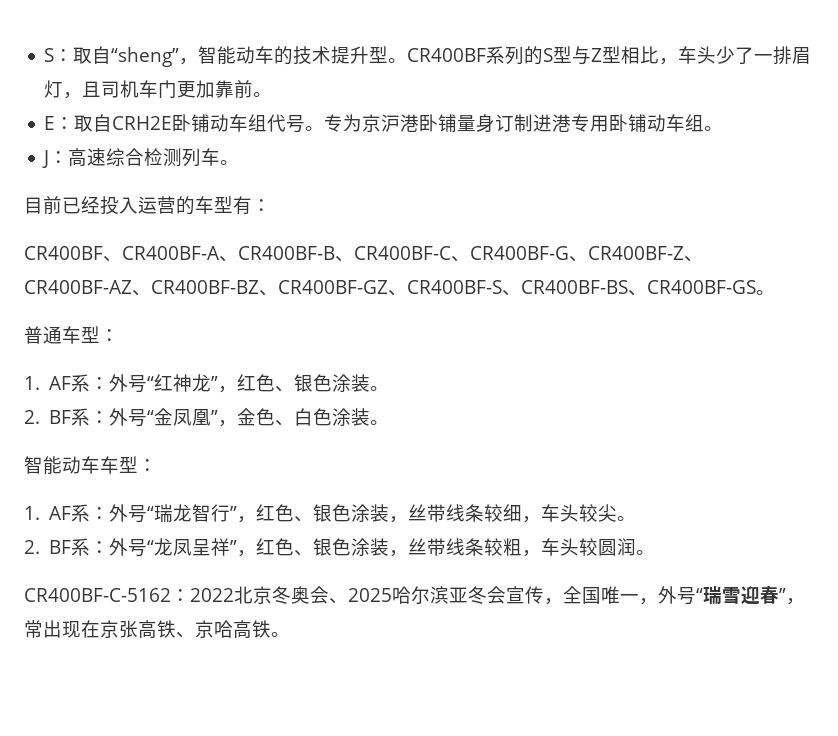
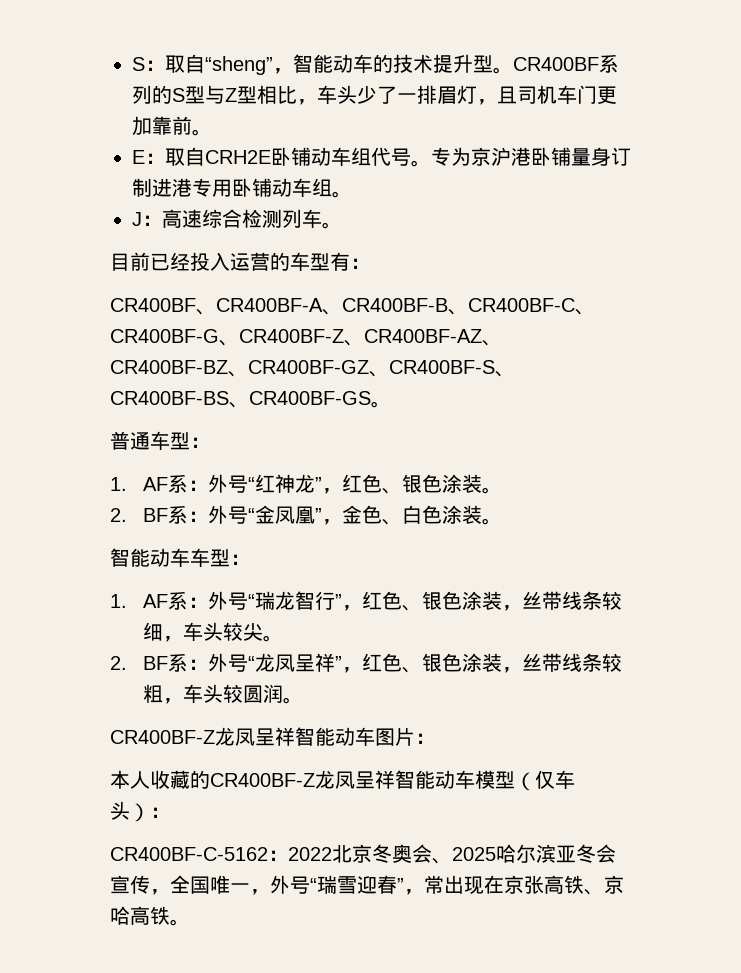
(656, 552) none -> [110,727,435,747] [110,770,575,791] [110,801,170,822] // CR400BF-Z龙凤呈祥智能动车图片： // 本人收藏的CR400BF-Z龙凤呈祥智能动车模型（仅车头）：

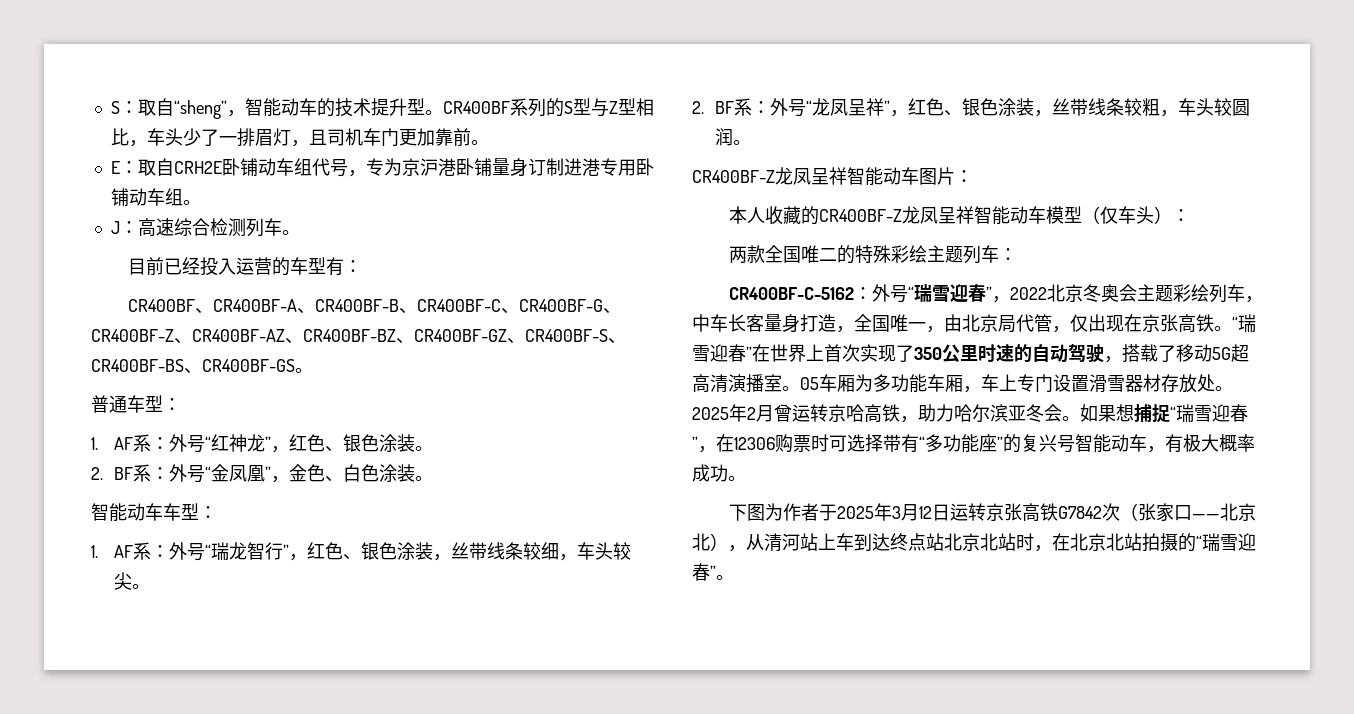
[411,160,431,167] 。 -> [347,170,366,177] ，
[110,844,616,864] [110,875,270,895] CR400BF-C-5162：2022北京冬奥会、2025哈尔滨亚冬会宣传，全国唯一， -> [728,245,1017,264] [728,287,872,300] 两款全国唯二的特殊彩绘主题列车： // CR400BF-C-5162：
[424,875,624,895] [110,906,170,925] 常出现在京张高铁、京哈高铁 -> [1009,284,1263,303] [692,314,1256,333] [692,344,1249,363] [692,374,1233,393] [692,404,1248,423] [692,434,1255,453] [692,464,746,482] [728,503,1256,522] [692,533,1256,552] [692,563,716,581] 2022北京冬奥会主题彩绘列车，中车长客量身打造，全国唯一，由北京局代管，仅出现在京张高铁。“瑞雪迎春”在世界上首次实现了350公里时速的自动驾驶，搭载了移动5G超高清演播室。05车厢为多功能车厢，车上专门设置滑雪器材存放处。2025年2月曾运转京哈高铁，助力哈尔滨亚冬会。如果想捕捉“瑞雪迎春”，在12306购票时可选择带有“多功能座”的复兴号智能动车，有极大概率成功。 // 下图为作者于2025年3月12日运转京张高铁G7842次（张家口——北京北），从清河站上车到达终点站北京北站时，在北京北站拍摄的“瑞雪迎春”

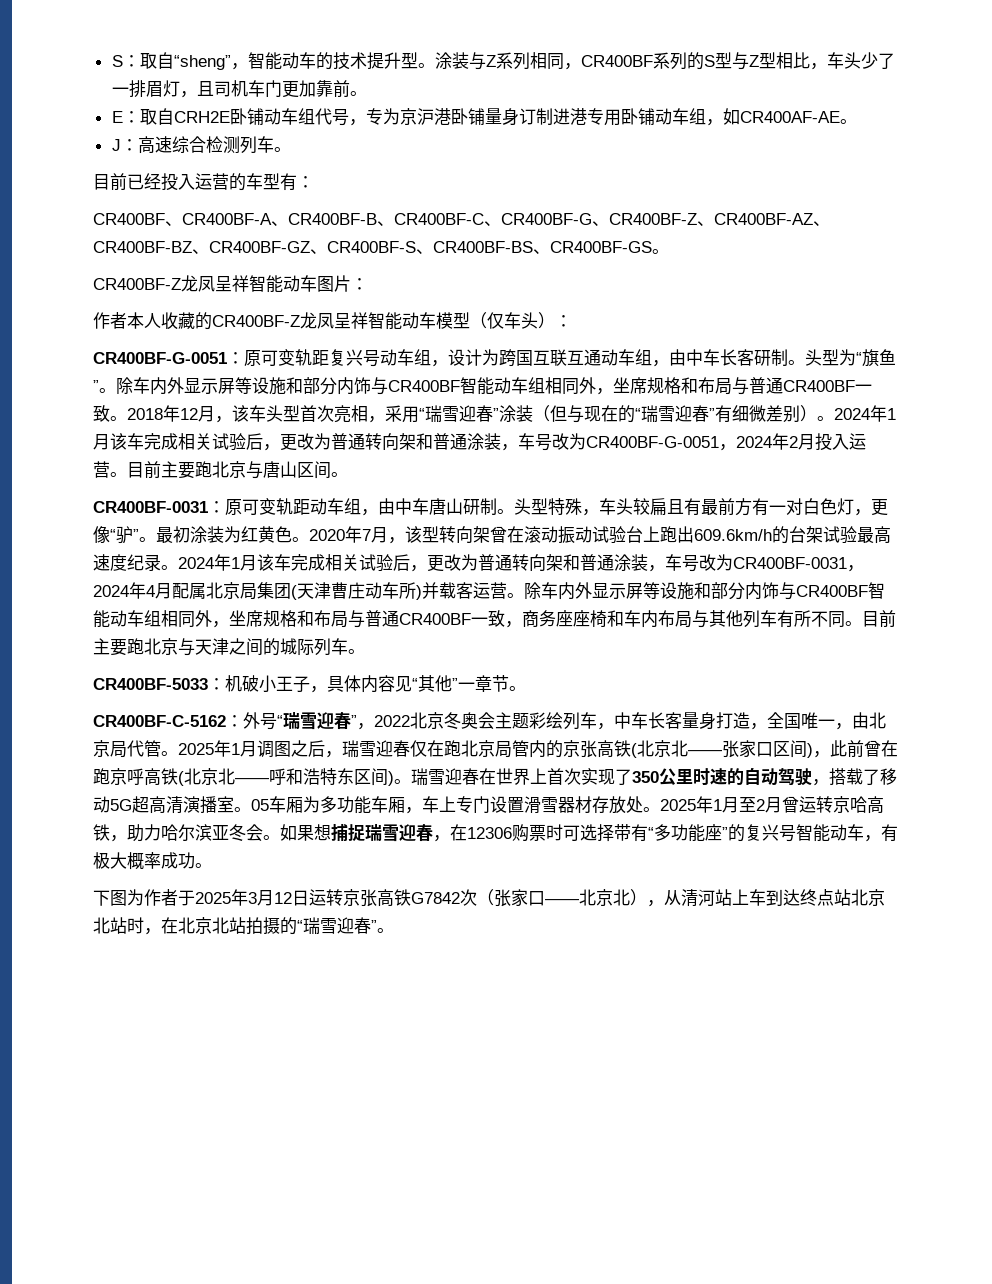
(443, 112) none -> [434,52,581,70] 涂装与Z系列相同，
(183, 197) none -> [705,108,840,126] ，如CR400AF-AE
[91,395,181,413] [91,434,434,453] [91,464,434,483] [91,503,217,522] [91,542,632,561] [114,572,151,590] [692,98,1251,117] [715,128,752,146] // 普通车型： // 1. AF系：外号“红神龙”，红色、银色涂装。 // 2. BF系：外号“金凤凰”，金色、白色涂装。 // 智能动车车型： // 1. AF系：外号“瑞龙智行”，红色、银色涂装，丝带线条较细，车头较尖。 // 2. BF系：外号“龙凤呈祥”，红色、银色涂装，丝带线条较粗，车头较圆润。 -> (669, 251) none
(973, 176) none -> [93,312,127,329] 作者
[728,245,1017,264] 两款全国唯二的特殊彩绘主题列车： -> [93,349,896,367] [93,377,872,395] [93,405,896,423] [93,433,866,451] [93,461,348,479] [93,498,888,516] [93,526,891,544] [93,554,864,572] [93,582,885,600] [93,610,896,628] [93,638,365,656] [93,675,526,693] CR400BF-G-0051：原可变轨距复兴号动车组，设计为跨国互联互通动车组，由中车长客研制。头型为“旗鱼”。除车内外显示屏等设施和部分内饰与CR400BF智能动车组相同外，坐席规格和布局与普通CR400BF一致。2018年12月，该车头型首次亮相，采用“瑞雪迎春”涂装（但与现在的“瑞雪迎春”有细微差别）。2024年1月该车完成相关试验后，更改为普通转向架和普通涂装，车号改为CR400BF-G-0051，2024年2月投入运营。目前主要跑北京与唐山区间。 // CR400BF-0031：原可变轨距动车组，由中车唐山研制。头型特殊，车头较扁且有最前方有一对白色灯，更像“驴”。最初涂装为红黄色。2020年7月，该型转向架曾在滚动振动试验台上跑出609.6km/h的台架试验最高速度纪录。2024年1月该车完成相关试验后，更改为普通转向架和普通涂装，车号改为CR400BF-0031，2024年4月配属北京局集团(天津曹庄动车所)并载客运营。除车内外显示屏等设施和部分内饰与CR400BF智能动车组相同外，坐席规格和布局与普通CR400BF一致，商务座座椅和车内布局与其他列车有所不同。目前主要跑北京与天津之间的城际列车。 // CR400BF-5033：机破小王子，具体内容见“其他”一章节。
[1052,314,1256,333] [692,344,752,362] ，仅出现在京张高铁。“瑞雪迎春” -> [161,740,898,758] [93,768,479,786] 。2025年1月调图之后，瑞雪迎春仅在跑北京局管内的京张高铁(北京北——张家口区间)，此前曾在跑京呼高铁(北京北——呼和浩特东区间)。瑞雪迎春
(747, 413) none -> [713,797,756,813] 1月至
[1170,404,1248,422] [692,436,698,450] “瑞雪迎春” -> [365,824,433,842] 瑞雪迎春

